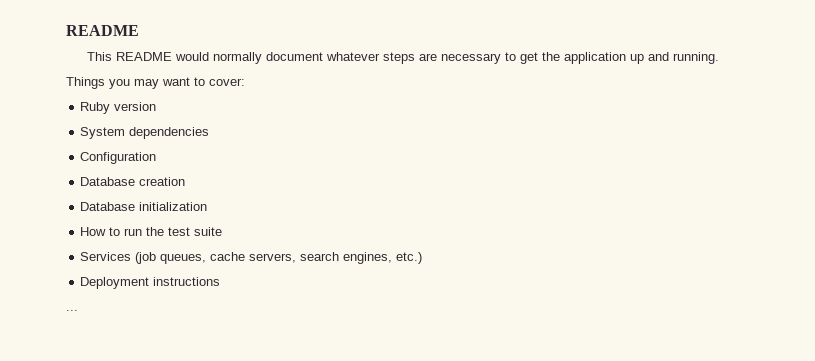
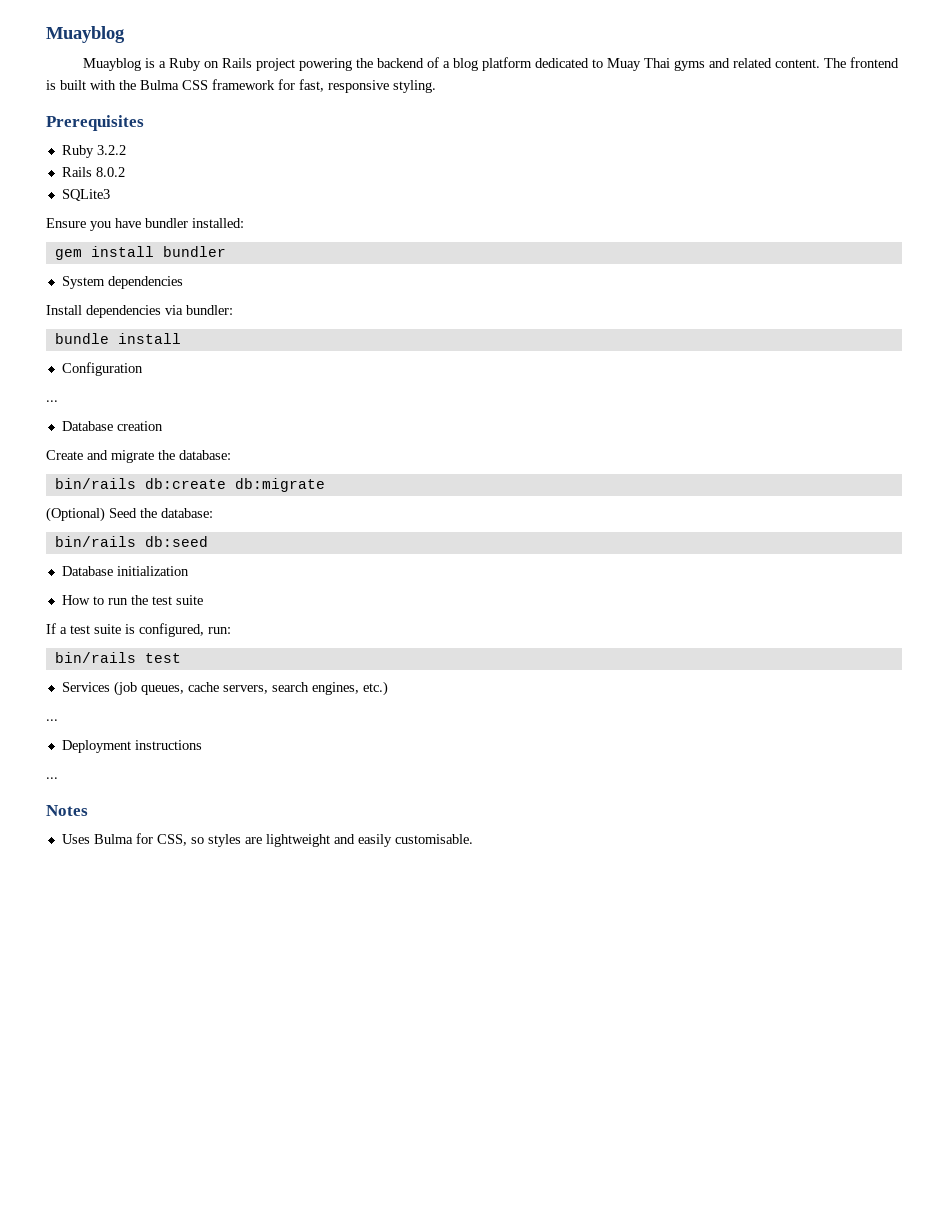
[66,25,139,36] [87,52,720,64] [66,77,245,89] [80,102,157,114] [80,127,210,139] README // This README would normally document whatever steps are necessary to get the application up and running. // Things you may want to cover: // Ruby version // System dependencies -> [46,26,125,43] [82,57,899,71] [46,79,436,93] [46,115,144,131] [61,145,126,158] [61,167,125,177] [61,189,110,201] [46,218,244,231] [54,246,226,260] [61,276,183,289] [46,305,233,318] [54,333,181,344] Muayblog // Muayblog is a Ruby on Rails project powering the backend of a blog platform dedicated to Muay Thai gyms and related content. The frontend is built with the Bulma CSS framework for fast, responsive styling. // Prerequisites // Ruby 3.2.2 // Rails 8.0.2 // SQLite3 // Ensure you have bundler installed: // gem install bundler // System dependencies // Install dependencies via bundler: // bundle install
(157, 158) none -> [46,400,58,402] // ...
(186, 181) none -> [46,450,231,463] [54,478,325,492] [46,507,213,522] [54,536,208,547] // Create and migrate the database: // bin/rails db:create db:migrate // (Optional) Seed the database: // bin/rails db:seed
(223, 231) none -> [46,623,231,637] [54,652,181,663] // If a test suite is configured, run: // bin/rails test
(423, 258) none -> [46,719,58,721] // ...
(78, 310) none -> [46,805,88,816] [61,833,473,847] // Notes // Uses Bulma for CSS, so styles are lightweight and easily customisable.

